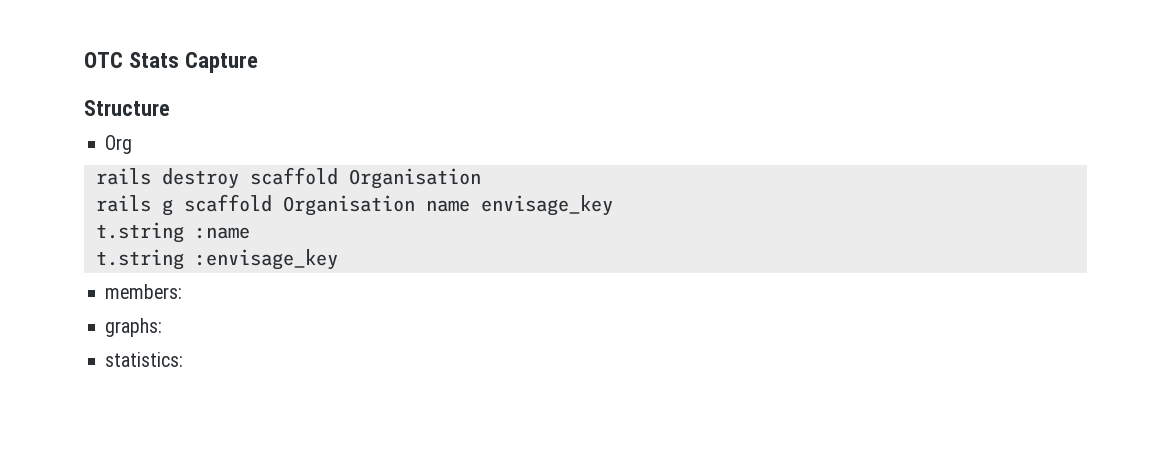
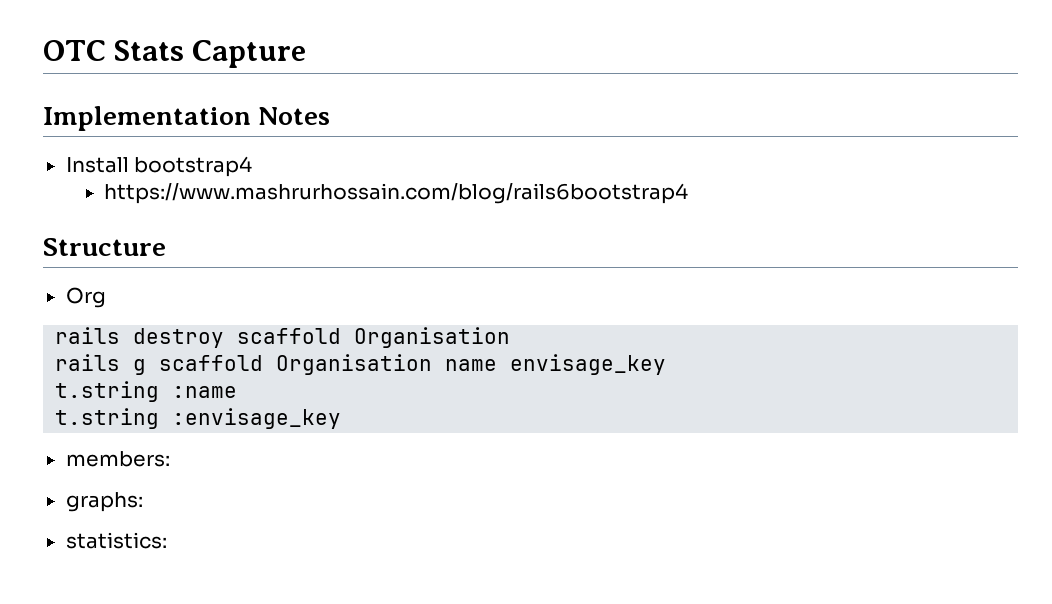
(259, 62) none -> [43,106,331,131] [65,156,253,177] [103,183,688,204] // Implementation Notes // Install bootstrap4 // https://www.mashrurhossain.com/blog/rails6bootstrap4

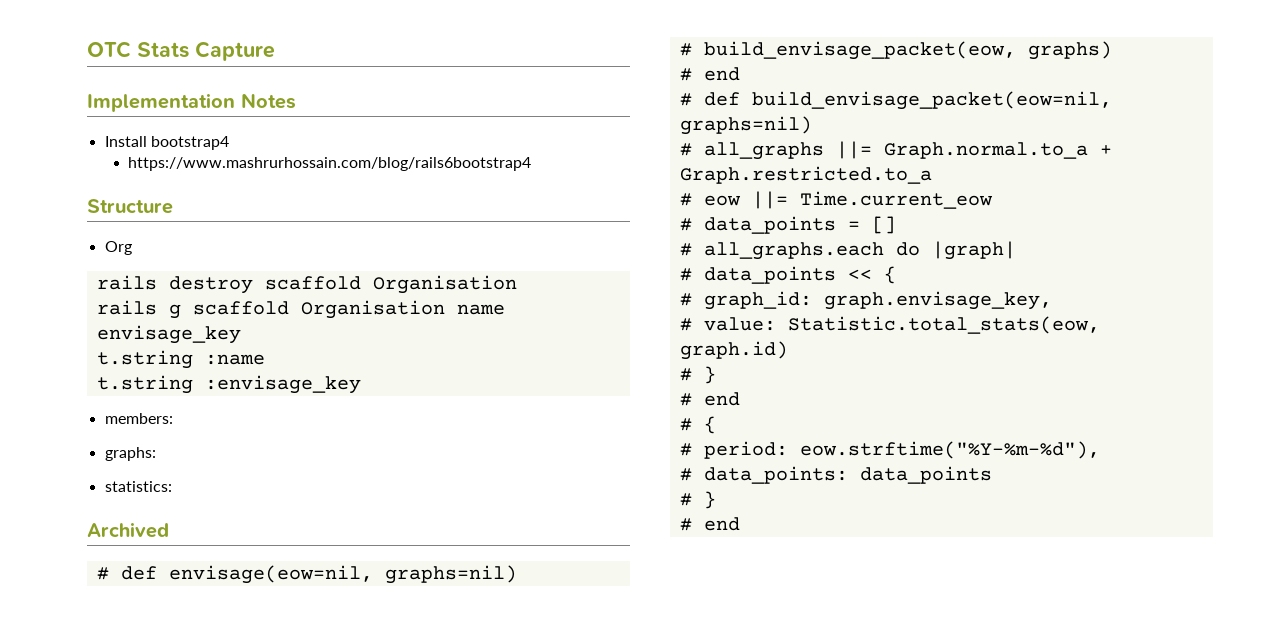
(167, 540) none -> [87,522,169,538] [96,565,517,584] [679,41,1112,60] [679,67,740,81] [679,91,1112,110] [679,116,812,135] [679,141,1112,160] [679,166,932,184] [679,191,993,209] [679,216,896,234] [679,241,1016,260] [679,266,896,284] [679,291,1052,310] [679,316,1100,334] [679,341,788,360] [679,366,716,384] [679,392,740,406] [679,416,716,434] [679,441,1100,459] [679,466,992,484] [679,491,716,509] [679,517,740,531] // Archived // # def envisage(eow=nil, graphs=nil) // # build_envisage_packet(eow, graphs) // # end // # def build_envisage_packet(eow=nil, graphs=nil) // # all_graphs ||= Graph.normal.to_a + Graph.restricted.to_a // # eow ||= Time.current_eow // # data_points = [] // # all_graphs.each do |graph| // # data_points << { // # graph_id: graph.envisage_key, // # value: Statistic.total_stats(eow, graph.id) // # } // # end // # { // # period: eow.strftime("%Y-%m-%d"), // # data_points: data_points // # } // # end

